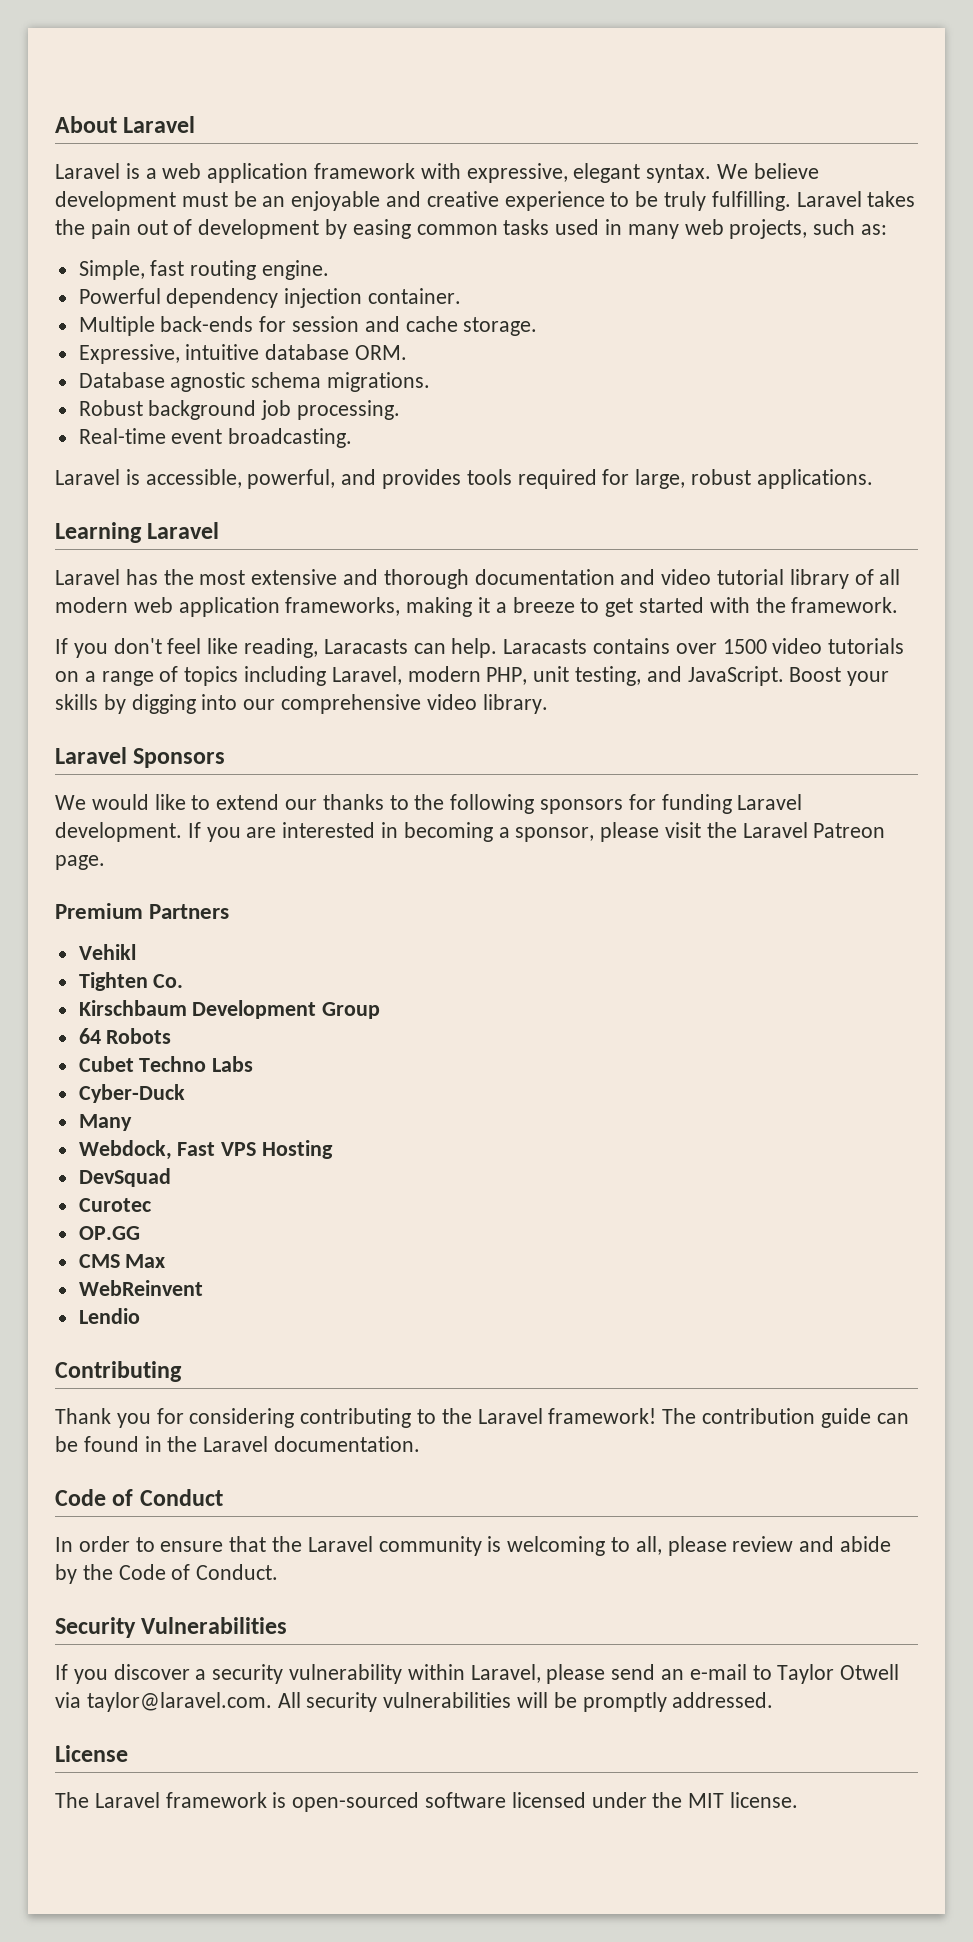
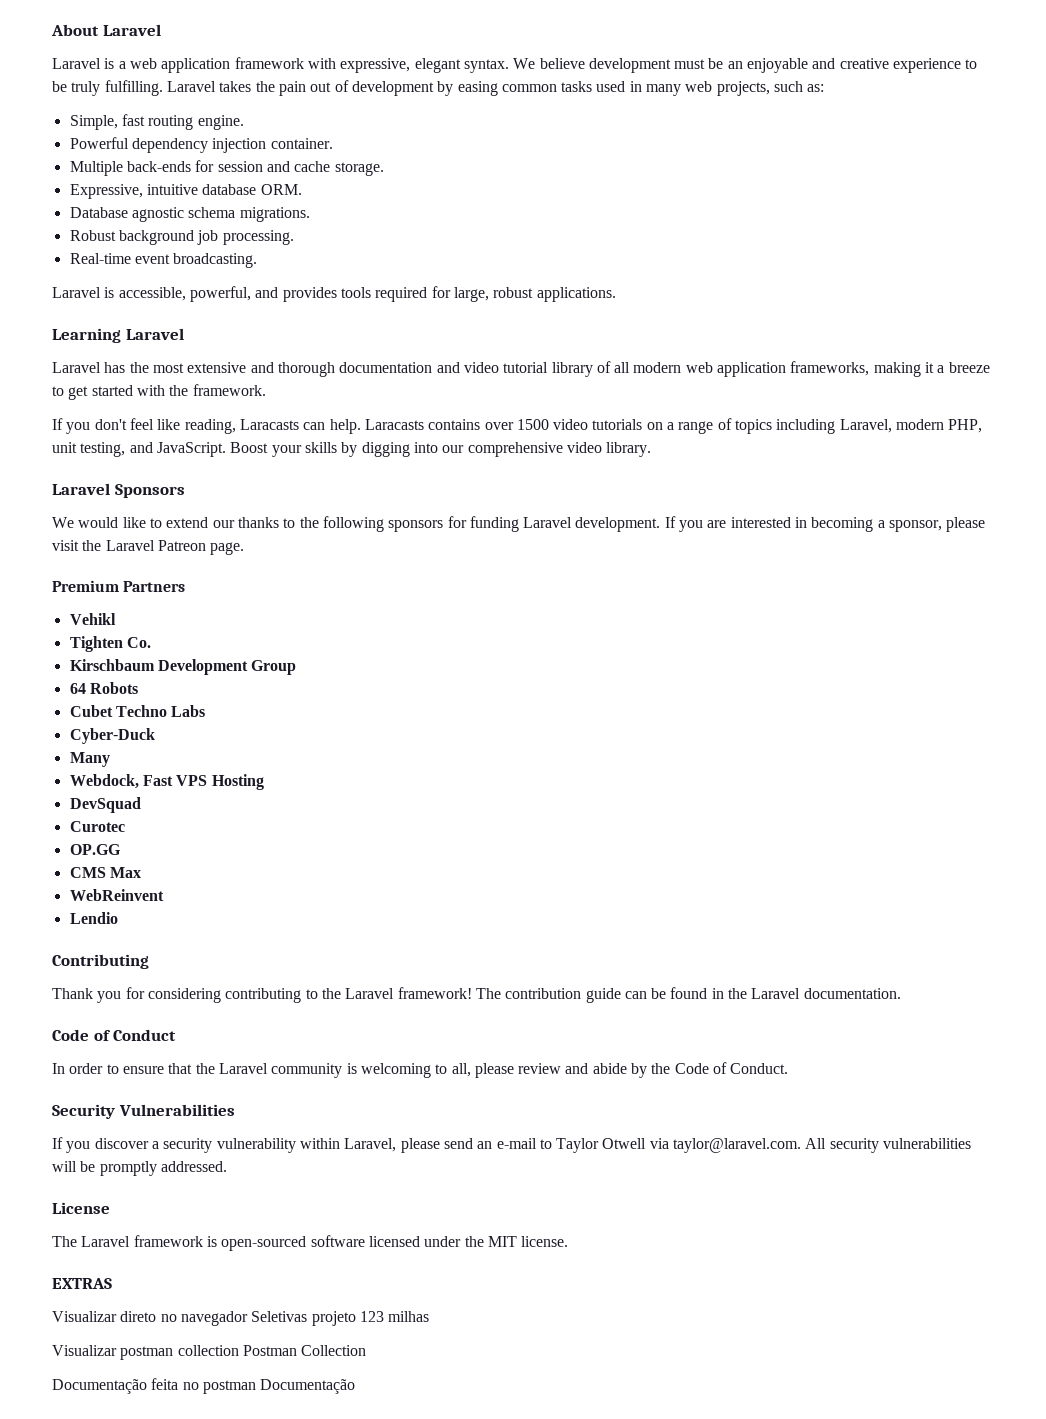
(799, 1800) none -> [52,1278,112,1289] [52,1311,430,1326] [52,1345,367,1360] [52,1378,356,1394] // EXTRAS // Visualizar direto no navegador Seletivas projeto 123 milhas // Visualizar postman collection Postman Collection // Documentação feita no postman Documentação

